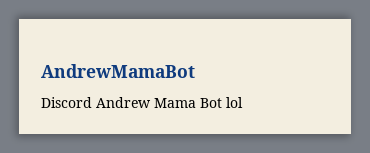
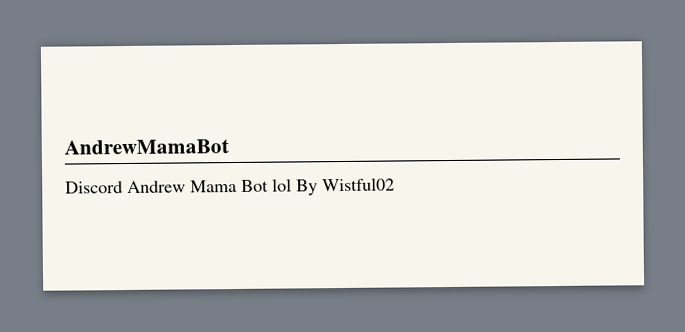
(243, 102) none -> [296,177,395,196] By Wistful02

